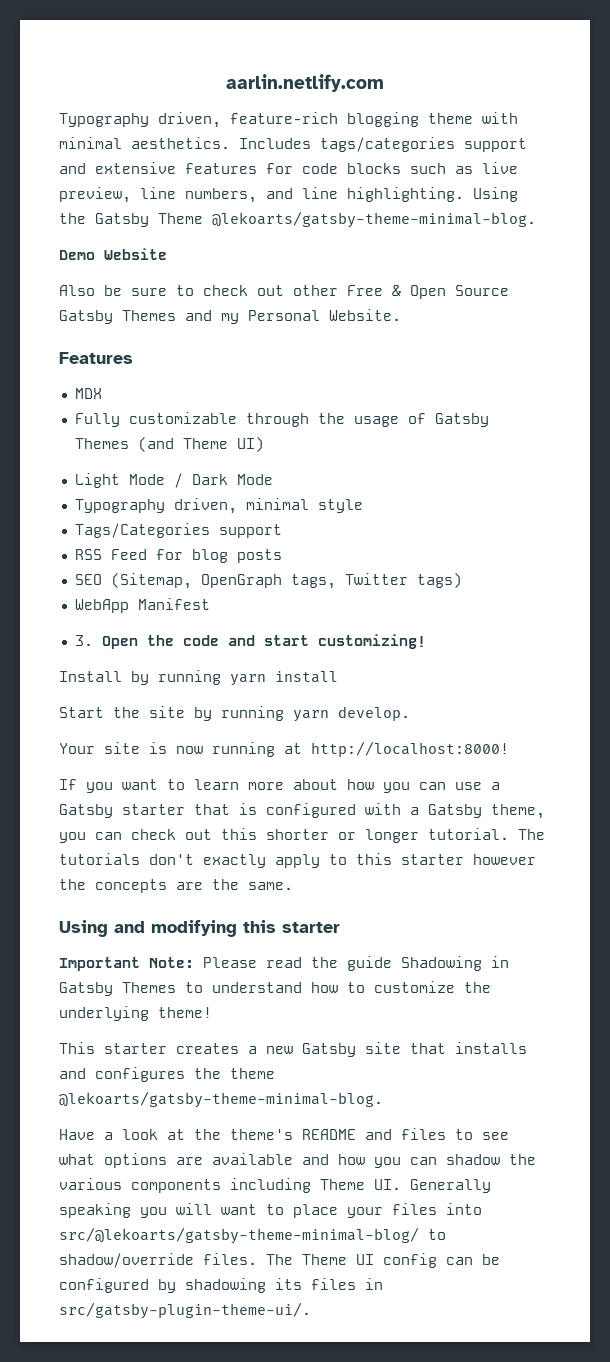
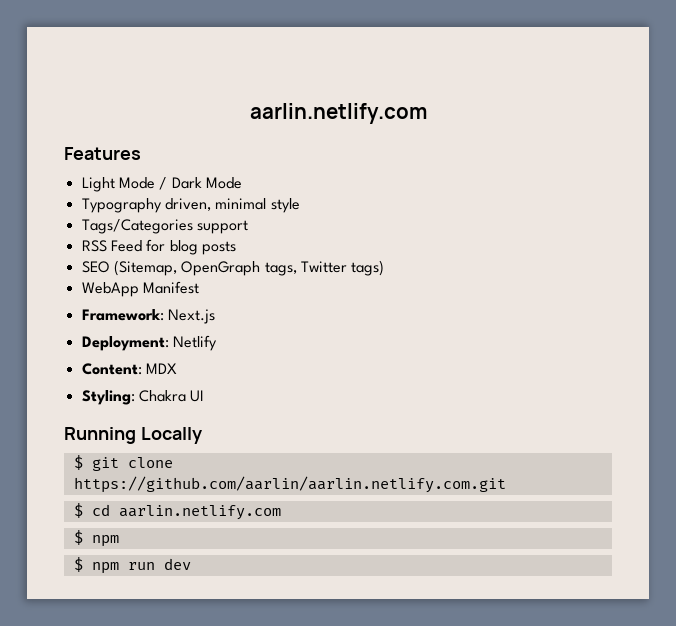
[226,74,384,92] [59,112,518,128] [59,137,527,152] [59,162,518,174] [59,187,518,203] [59,211,536,228] [59,248,167,260] [59,285,509,299] [59,309,401,324] [59,352,133,364] [74,388,102,399] [74,412,489,427] [74,437,264,452] aarlin.netlify.com // Typography driven, feature-rich blogging theme with minimal aesthetics. Includes tags/categories support and extensive features for code blocks such as live preview, line numbers, and line highlighting. Using the Gatsby Theme @lekoarts/gatsby-theme-minimal-blog. // Demo Website // Also be sure to check out other Free & Open Source Gatsby Themes and my Personal Website. // Features // MDX // Fully customizable through the usage of Gatsby Themes (and Theme UI) -> [249,103,427,124] [64,147,141,160] aarlin.netlify.com // Features
[74,634,426,649] [59,670,338,686] [59,706,410,722] [59,741,509,757] [59,779,500,793] [59,803,545,819] [59,828,545,843] [59,853,536,868] [59,879,293,893] [59,920,340,937] [59,956,509,971] [59,981,491,996] [59,1006,212,1021] [59,1042,527,1057] [59,1067,275,1082] [59,1091,383,1108] [59,1128,509,1140] [59,1153,536,1168] [59,1178,491,1193] [59,1203,482,1218] [59,1227,446,1244] [59,1253,500,1268] [59,1278,383,1293] [59,1302,311,1319] 3. Open the code and start customizing! // Install by running yarn install // Start the site by running yarn develop. // Your site is now running at http://localhost:8000! // If you want to learn more about how you can use a Gatsby starter that is configured with a Gatsby theme, you can check out this shorter or longer tutorial. The tutorials don't exactly apply to this starter however the concepts are the same. // Using and modifying this starter // Important Note: Please read the guide Shadowing in Gatsby Themes to understand how to customize the underlying theme! // This starter creates a new Gatsby site that installs and configures the theme @lekoarts/gatsby-theme-minimal-blog. // Have a look at the theme's README and files to see what options are available and how you can shadow the various components including Theme UI. Generally speaking you will want to place your files into src/@lekoarts/gatsby-theme-minimal-blog/ to shadow/override files. The Theme UI config can be configured by shadowing its files in src/gatsby-plugin-theme-ui/. -> [81,309,215,324] [81,335,217,351] [81,363,177,375] [81,390,205,405] [64,427,202,444] [73,455,173,471] [73,476,506,493] [73,503,281,520] [73,530,119,547] [73,557,191,574] Framework: Next.js // Deployment: Netlify // Content: MDX // Styling: Chakra UI // Running Locally // $ git clone https://github.com/aarlin/aarlin.netlify.com.git // $ cd aarlin.netlify.com // $ npm // $ npm run dev

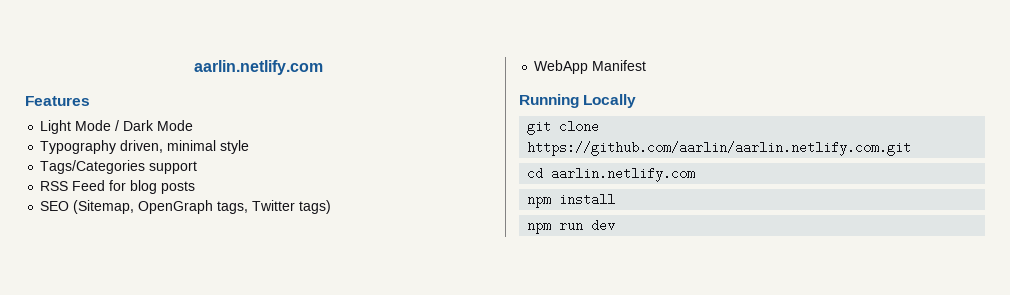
[81,309,215,324] [81,335,217,351] [81,363,177,375] [81,390,205,405] // Framework: Next.js // Deployment: Netlify // Content: MDX // Styling: Chakra UI -> (647, 65) none
[73,455,83,470] $ -> (637, 101) none
[73,503,83,518] $ -> (912, 148) none
[73,530,119,547] [73,557,83,572] $ npm // $ -> [527,193,616,208] npm install //

